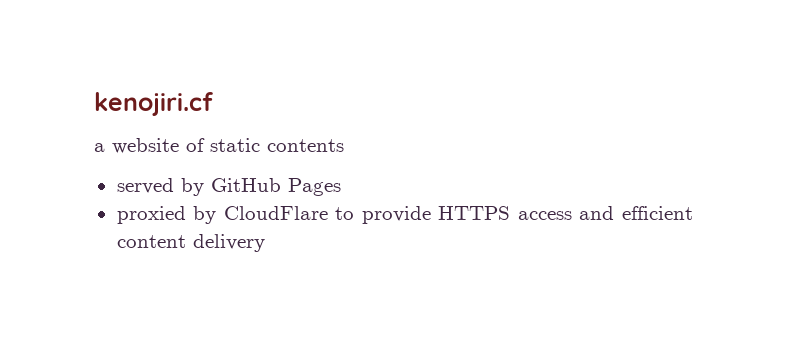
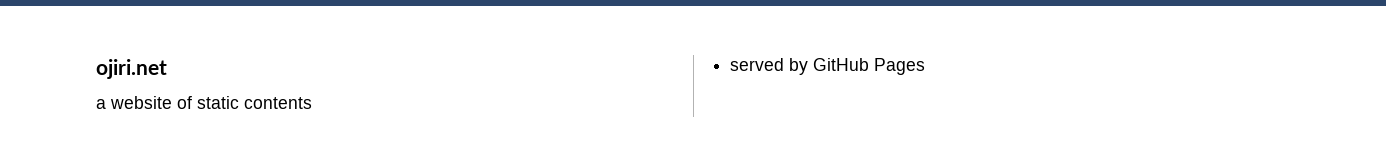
[94,92,213,116] kenojiri.cf -> [96,59,167,79] ojiri.net
[116,206,693,224] [116,234,265,252] // proxied by CloudFlare to provide HTTPS access and efficient content delivery -> (926, 66) none

